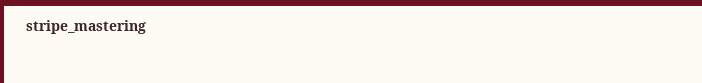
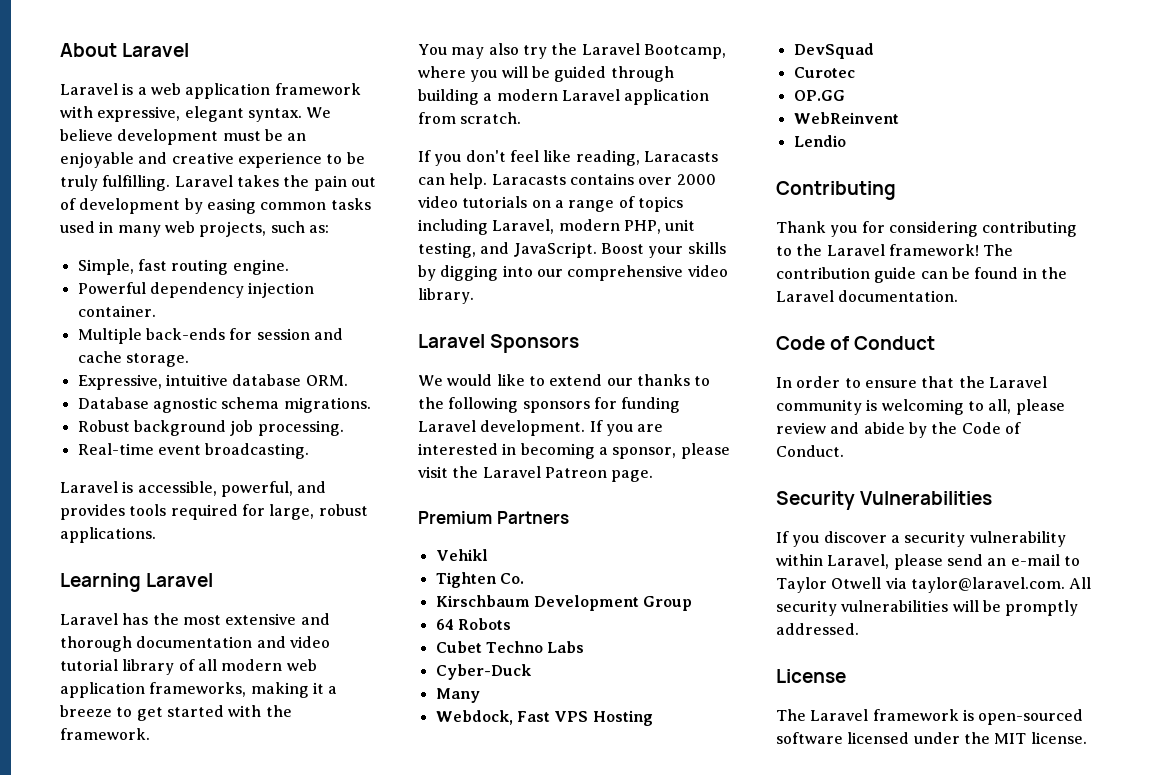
[26,20,146,34] stripe_mastering -> [60,43,190,57] [60,83,361,99] [60,106,332,122] [60,129,307,145] [60,152,365,168] [60,175,376,191] [60,198,371,214] [60,221,329,237] [77,259,289,275] [77,282,315,298] [77,305,156,317] [77,328,343,344] [77,351,189,367] [77,374,348,390] [77,397,371,413] [77,420,344,436] [77,443,310,459] [60,481,327,497] [60,504,368,520] [60,527,156,543] [60,573,214,592] [60,613,330,625] [60,636,330,652] [60,659,317,675] [60,682,338,698] [60,705,292,721] [60,728,150,740] [418,43,726,59] [418,66,674,82] [418,89,710,105] [418,112,522,124] [418,150,718,166] [418,173,716,189] [418,196,683,212] [418,219,696,235] [418,242,726,258] [418,265,728,281] [418,288,474,304] [418,334,580,353] [418,374,711,386] [418,397,681,413] [418,420,664,436] [418,443,730,459] [418,466,654,482] [418,511,569,524] [435,549,488,561] [435,572,524,588] [435,595,693,611] [435,618,511,630] [435,641,585,653] [435,664,531,680] [435,688,480,703] [435,710,653,726] [793,43,874,59] [793,67,855,78] [793,90,845,101] [793,112,899,124] [793,135,846,147] [776,181,896,200] [776,221,1078,237] [776,244,1014,256] [776,267,1067,283] [776,290,959,302] [776,336,936,350] [776,376,1047,388] [776,399,1065,415] [776,422,1021,438] [776,445,844,457] [776,491,993,510] [776,531,1066,547] [776,554,1080,570] [776,577,1092,593] [776,600,1079,616] [776,623,859,635] [776,669,846,683] [776,709,1084,725] [776,732,1087,744] About Laravel // Laravel is a web application framework with expressive, elegant syntax. We believe development must be an enjoyable and creative experience to be truly fulfilling. Laravel takes the pain out of development by easing common tasks used in many web projects, such as: // Simple, fast routing engine. // Powerful dependency injection container. // Multiple back-ends for session and cache storage. // Expressive, intuitive database ORM. // Database agnostic schema migrations. // Robust background job processing. // Real-time event broadcasting. // Laravel is accessible, powerful, and provides tools required for large, robust applications. // Learning Laravel // Laravel has the most extensive and thorough documentation and video tutorial library of all modern web application frameworks, making it a breeze to get started with the framework. // You may also try the Laravel Bootcamp, where you will be guided through building a modern Laravel application from scratch. // If you don't feel like reading, Laracasts can help. Laracasts contains over 2000 video tutorials on a range of topics including Laravel, modern PHP, unit testing, and JavaScript. Boost your skills by digging into our comprehensive video library. // Laravel Sponsors // We would like to extend our thanks to the following sponsors for funding Laravel development. If you are interested in becoming a sponsor, please visit the Laravel Patreon page. // Premium Partners // Vehikl // Tighten Co. // Kirschbaum Development Group // 64 Robots // Cubet Techno Labs // Cyber-Duck // Many // Webdock, Fast VPS Hosting // DevSquad // Curotec // OP.GG // WebReinvent // Lendio // Contributing // Thank you for considering contributing to the Laravel framework! The contribution guide can be found in the Laravel documentation. // Code of Conduct // In order to ensure that the Laravel community is welcoming to all, please review and abide by the Code of Conduct. // Security Vulnerabilities // If you discover a security vulnerability within Laravel, please send an e-mail to Taylor Otwell via taylor@laravel.com. All security vulnerabilities will be promptly addressed. // License // The Laravel framework is open-sourced software licensed under the MIT license.

